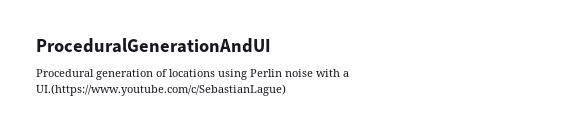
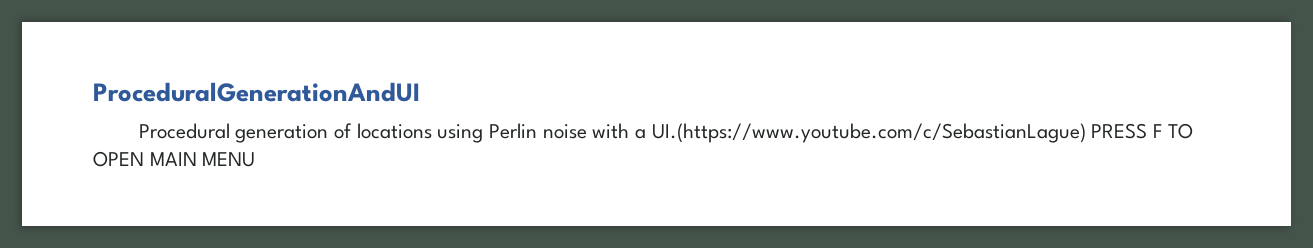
(286, 90) none -> [1091,123,1193,139] [93,151,256,167] PRESS F TO OPEN MAIN MENU

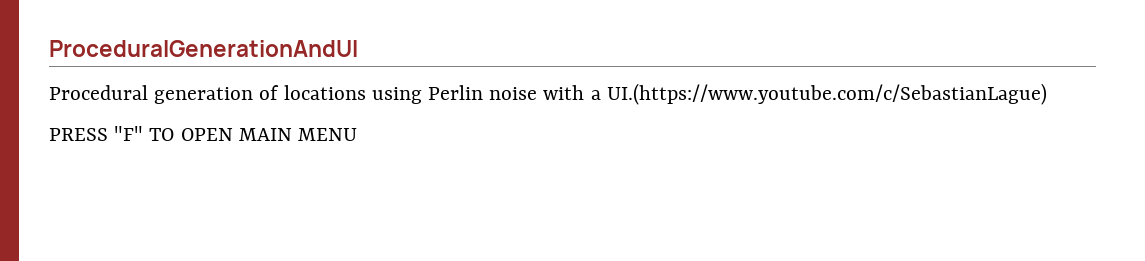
[1091,123,1162,139] PRESS F -> [49,126,144,141] // PRESS "F"

